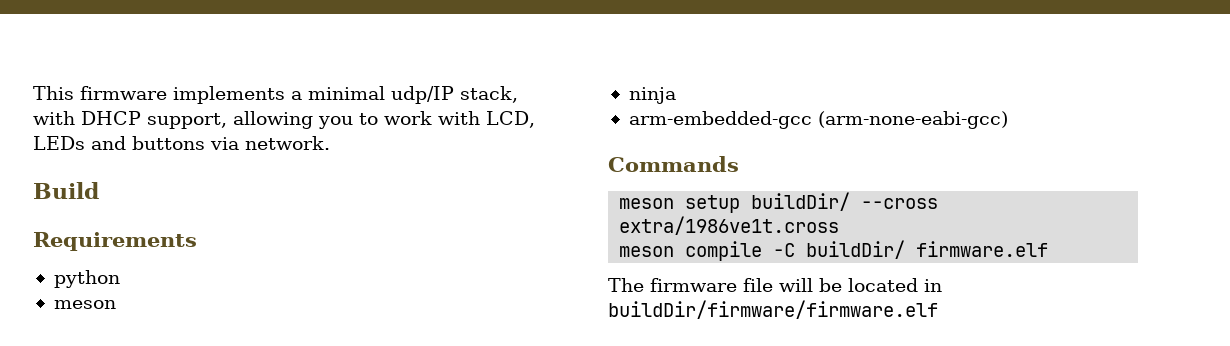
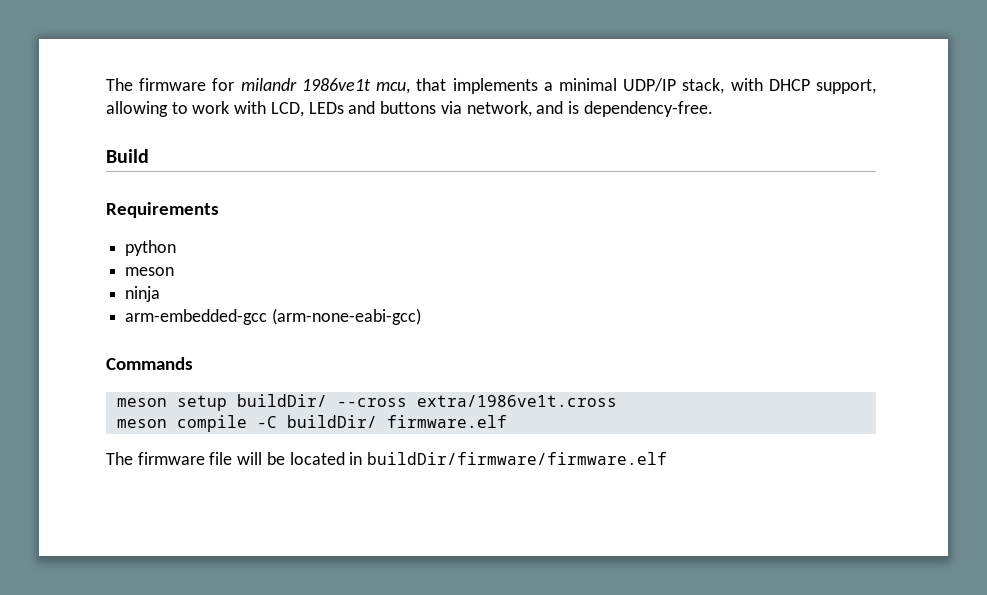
[33,86,167,100] This firmware -> [106,78,447,94] The firmware for milandr 1986ve1t mcu, that
[391,86,454,104] udp/IP -> [623,78,677,92] UDP/IP
[318,116,353,129] you -> (168, 109) none
[245,136,330,150] network. -> [466,101,713,117] network, and is dependency-free.

